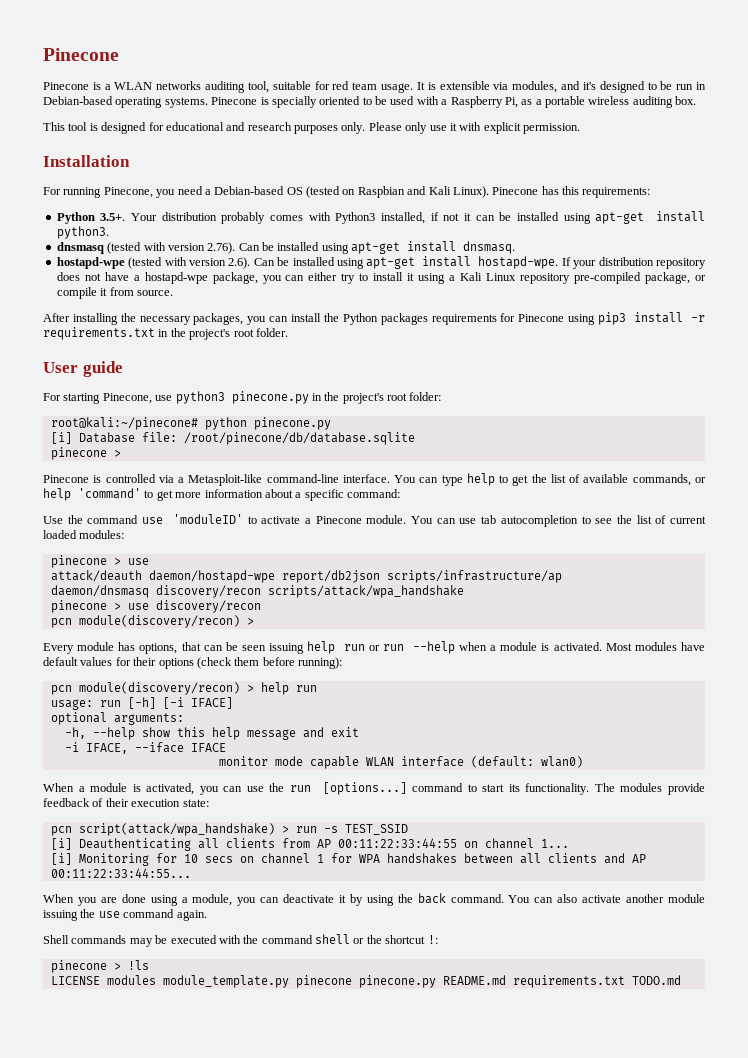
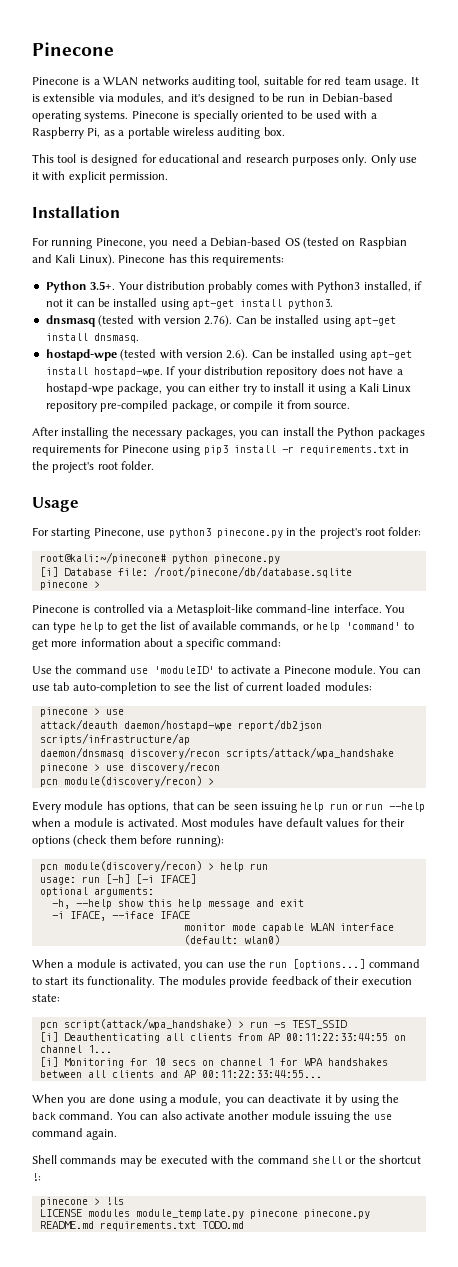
[368,122,428,134] Please only -> [370,154,396,166] Only
[43,361,123,377] User guide -> [32,497,79,512] Usage
[500,515,578,527] autocompletion -> [72,682,157,694] auto-completion

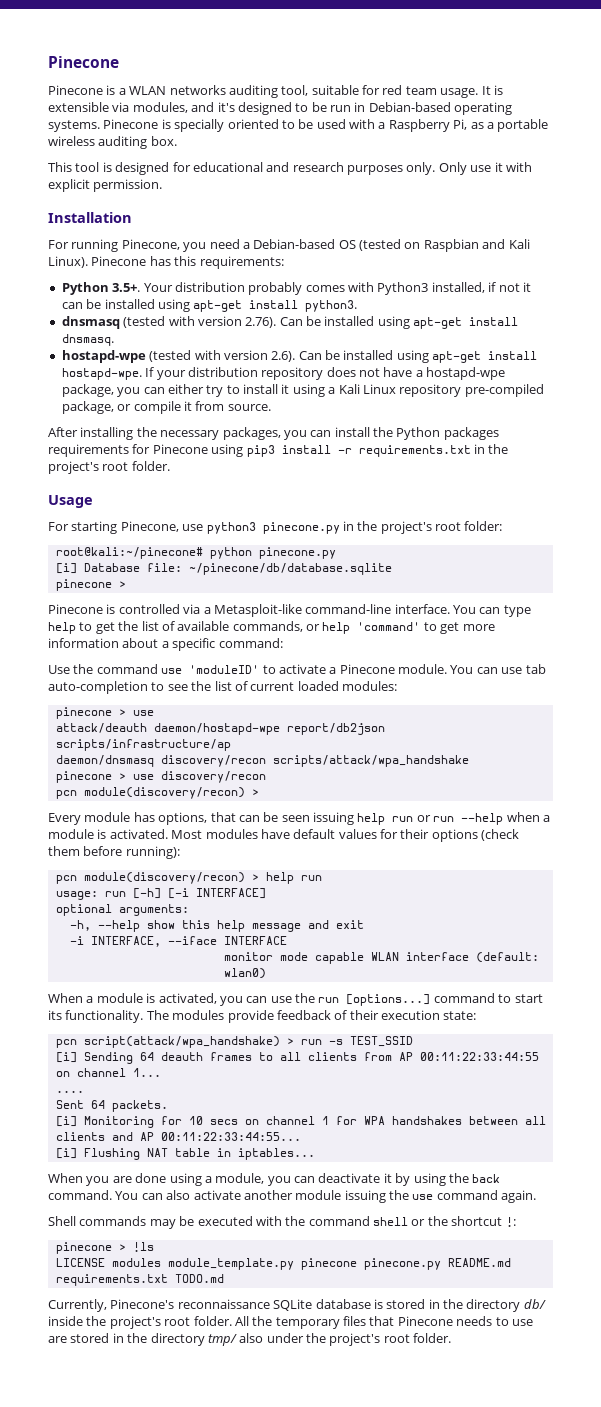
[153,566,352,578] /root/pinecone/db/database.sqlite -> [188,563,392,575] ~/pinecone/db/database.sqlite
[159,874,196,884] IFACE] -> [195,888,266,899] INTERFACE]
[69,911,190,921] IFACE, --iface IFACE -> [90,936,287,947] INTERFACE, --iface INTERFACE
[63,1033,160,1043] Deauthenticating -> [83,1052,273,1064] Sending 64 deauth frames to
(112, 1049) none -> [55,1090,84,1093] [55,1100,168,1112] // .... // Sent 64 packets.
(322, 1074) none -> [55,1148,315,1160] // [i] Flushing NAT table in iptables...
(244, 1225) none -> [48,1299,546,1312] [48,1316,533,1329] [48,1333,452,1346] // Currently, Pinecone's reconnaissance SQLite database is stored in the directory db/ inside the project's root folder. All the temporary files that Pinecone needs to use are stored in the directory tmp/ also under the project's root folder.

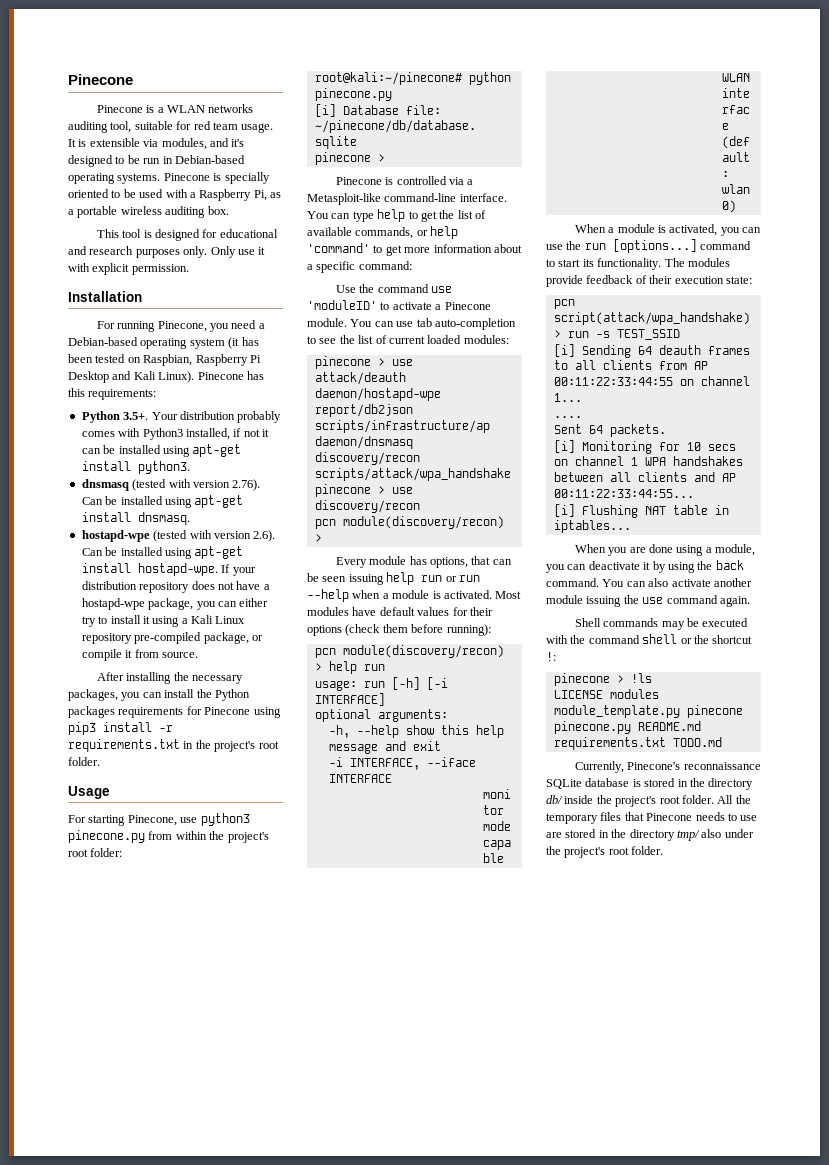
[338,239,479,252] OS (tested on Raspbian -> [140,337,259,349] [68,354,261,366] [68,371,109,383] operating system (it has been tested on Raspbian, Raspberry Pi Desktop
[342,521,354,531] in -> [148,831,207,840] from within
[335,1116,357,1125] for -> (638, 461) none

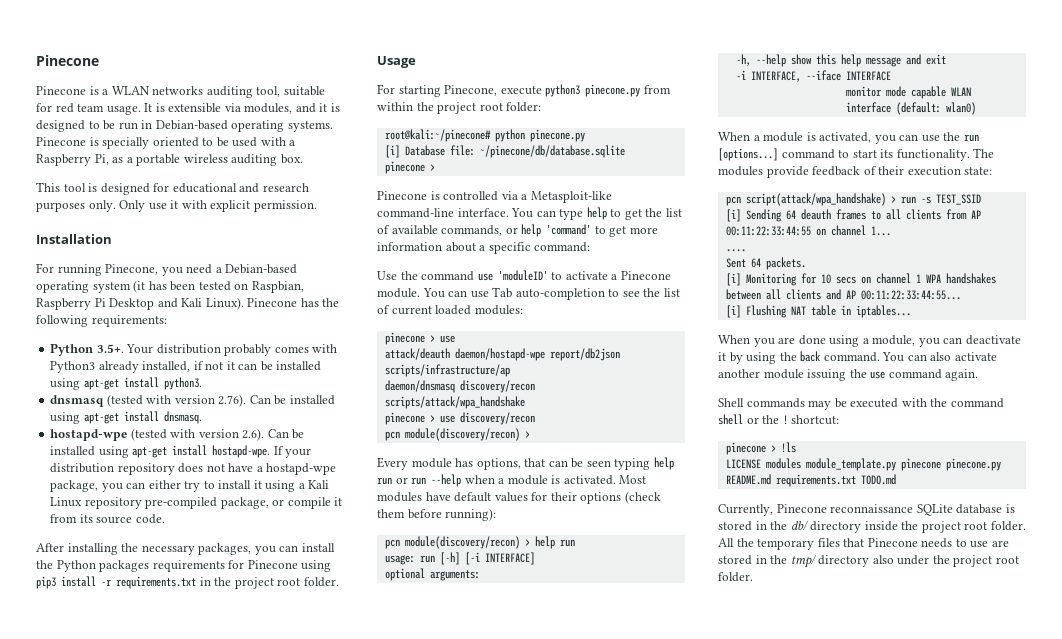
[231,139,245,147] it's -> [319,103,340,112] it is
[68,388,85,397] this -> [322,298,340,307] [36,315,88,327] the following
(183, 434) none -> [98,361,139,373] already
[161,652,198,658] source. -> [79,514,165,524] its source code.
[214,741,256,752] project's -> [234,577,274,589] project
[180,817,198,823] use -> [500,86,542,95] execute
[227,832,269,843] project's -> [437,102,477,114] project
[416,318,432,327] tab -> [492,287,513,298] Tab
[348,574,384,585] issuing -> [614,458,651,470] typing
[712,635,753,644] [546,652,556,661] shortcut !: -> [782,415,840,425] ! shortcut:
[627,762,681,770] Pinecone's -> [776,504,827,513] Pinecone
[708,778,754,790] [546,795,563,804] directory db/ -> [790,520,862,533] db/ directory
[615,796,657,807] project's -> [921,521,961,533] project
[629,829,700,841] directory tmp/ -> [790,554,870,568] tmp/ directory
[564,847,606,858] project's -> [953,555,993,567] project

